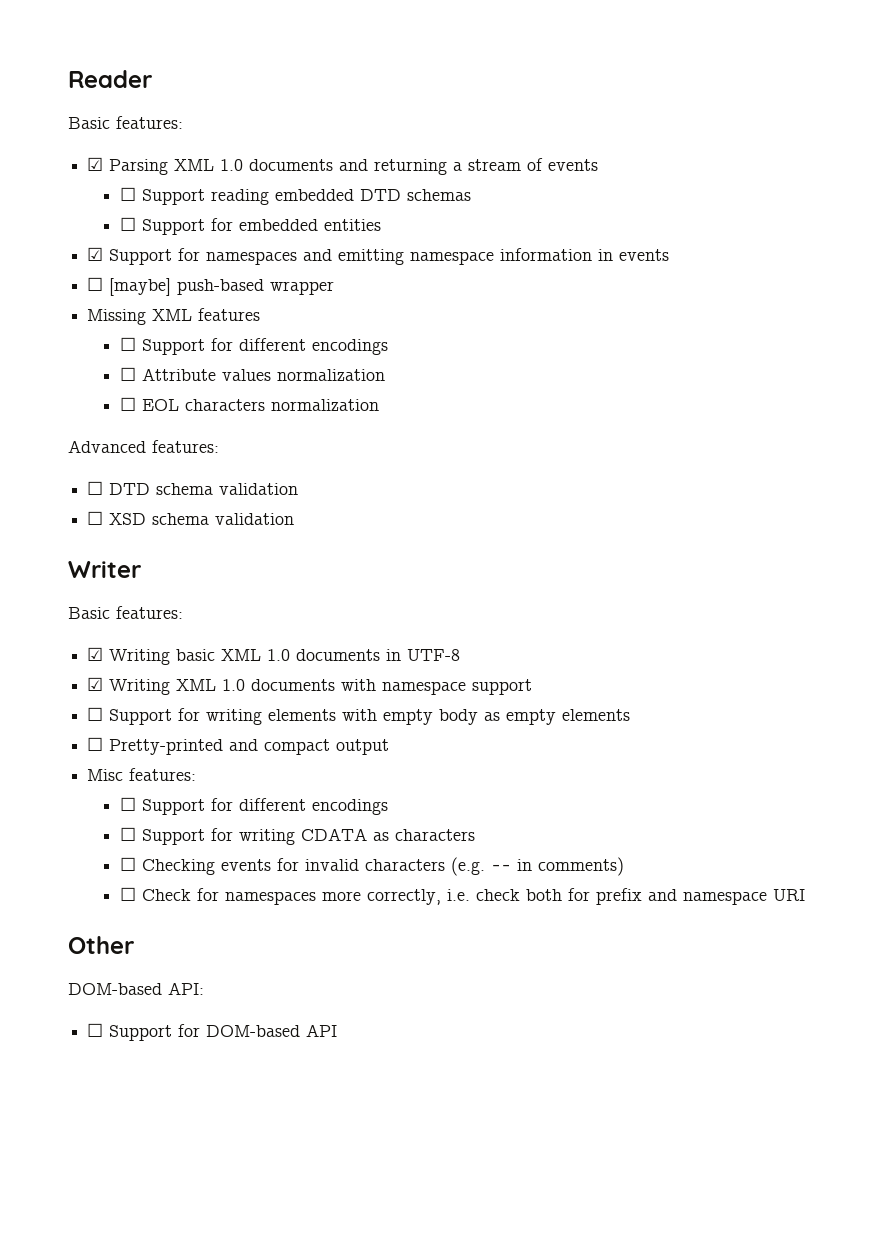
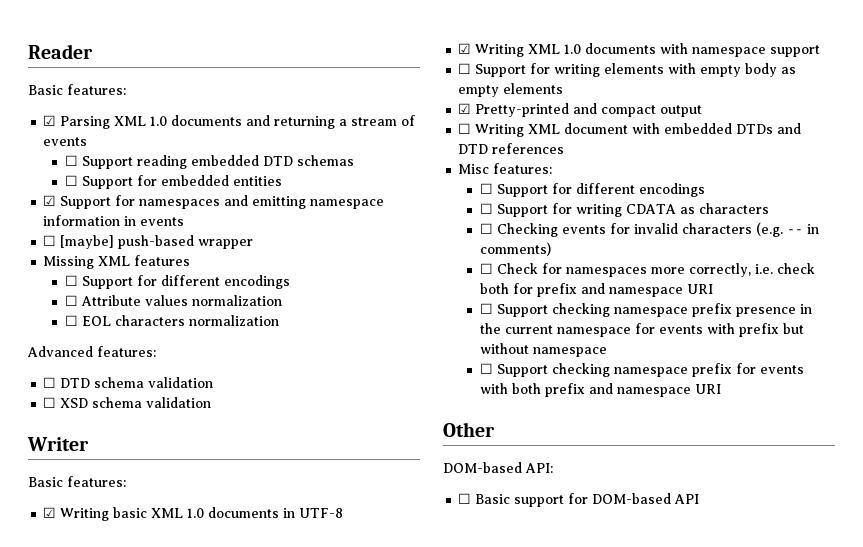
[87,737,104,751] ☐ -> [458,103,472,114] ☑
(390, 747) none -> [458,123,802,137] [458,143,565,154] // ☐ Writing XML document with embedded DTDs and DTD references
(806, 895) none -> [479,303,812,317] [479,323,804,337] [479,343,607,357] [479,363,804,377] [479,383,721,397] // ☐ Support checking namespace prefix presence in the current namespace for events with prefix but without namespace // ☐ Support checking namespace prefix for events with both prefix and namespace URI
[109,1025,173,1041] Support -> [475,494,565,507] Basic support

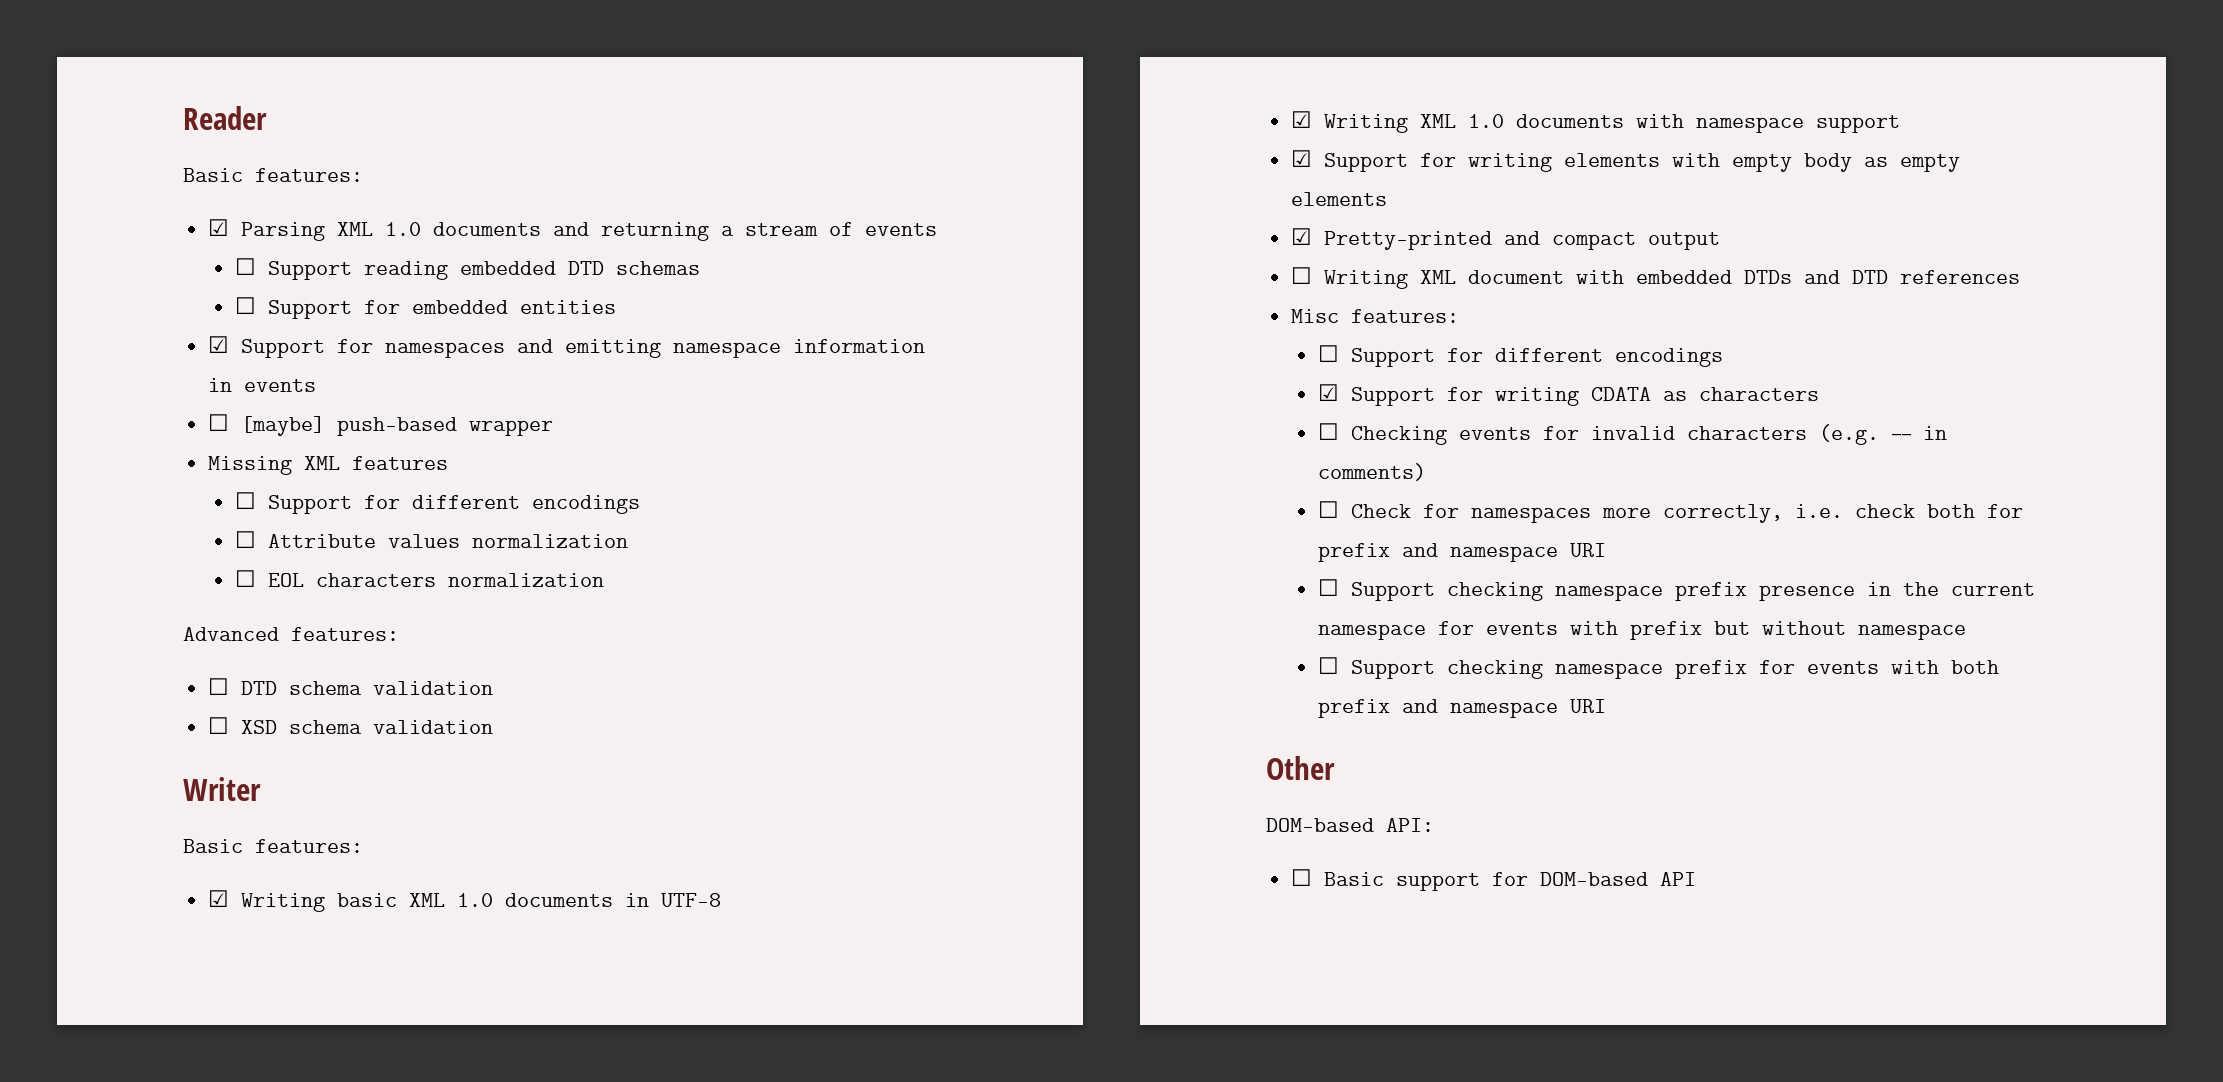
[458,63,472,74] ☐ -> [1291,150,1313,167] ☑
[479,203,493,214] ☐ -> [1318,384,1340,401] ☑

